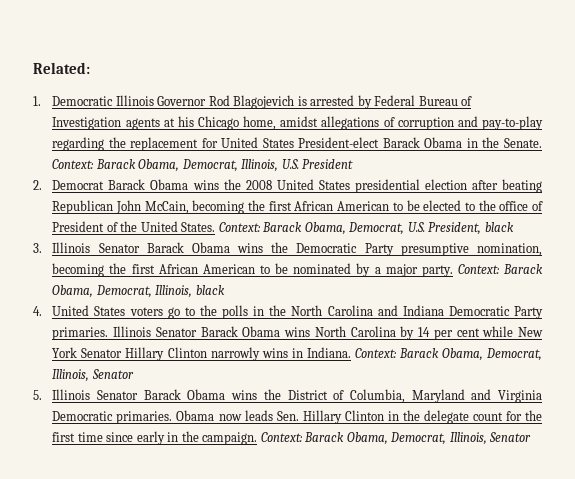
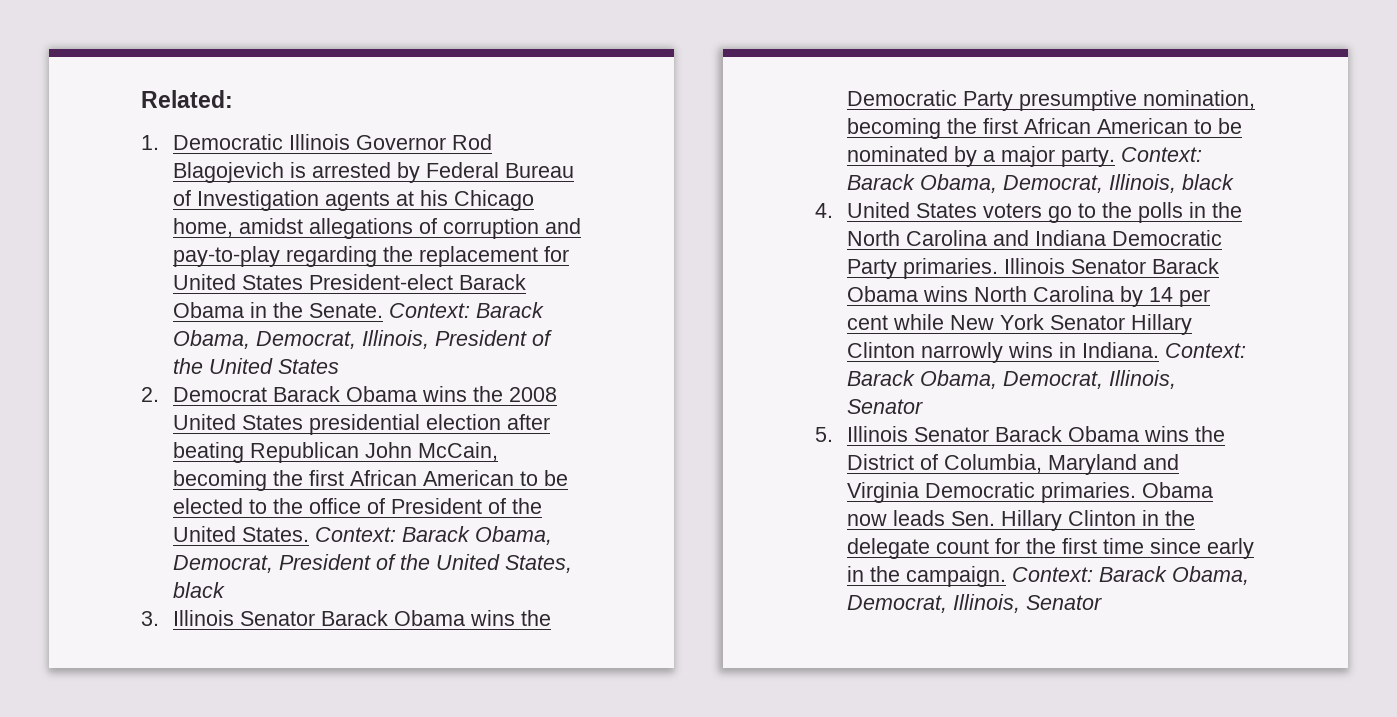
[281,159,354,169] U.S. President -> [435,330,553,346] [173,358,340,374] President of the United States
[407,222,482,235] U.S. President, -> [279,554,573,573] President of the United States,

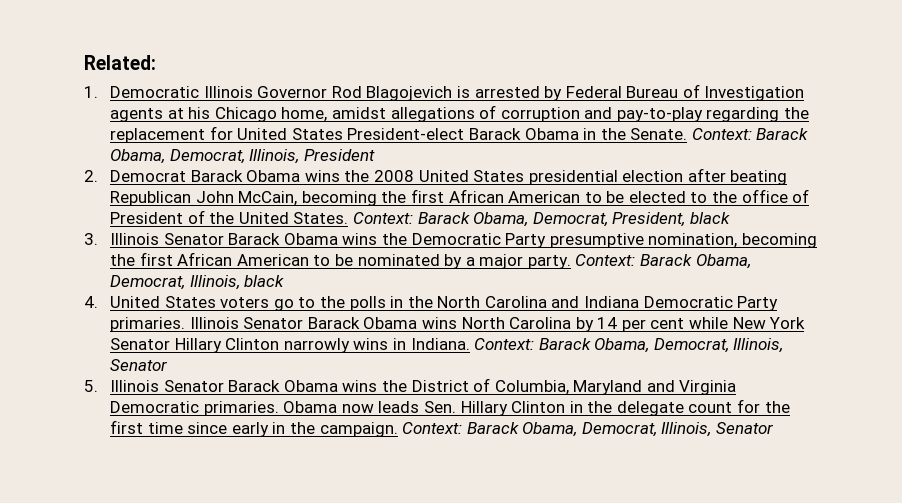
[532,330,553,346] [173,358,340,374] of the United States -> (375, 155) none
[279,554,573,573] President of the United States, -> [612,212,686,227] President,

